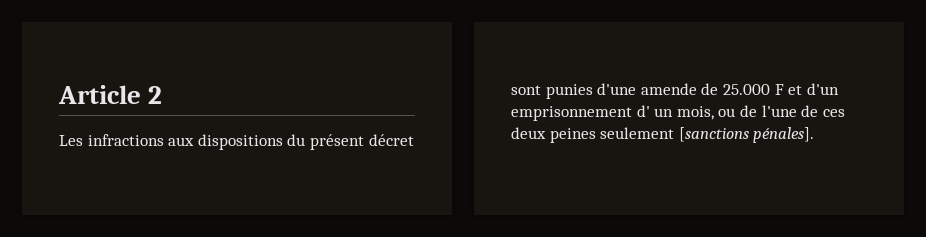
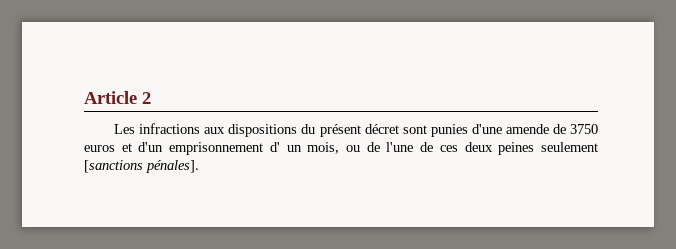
[722,84,784,95] 25.000 F -> [570,124,598,134] [84,145,115,152] 3750 euros

